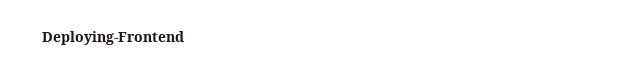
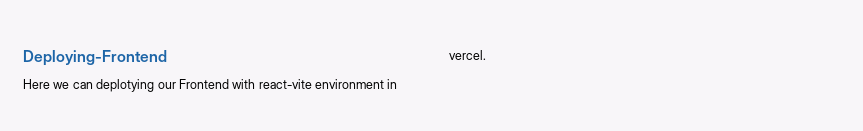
(184, 38) none -> [23,79,398,92] [449,50,486,60] // Here we can deplotying our Frontend with react-vite environment in vercel.

